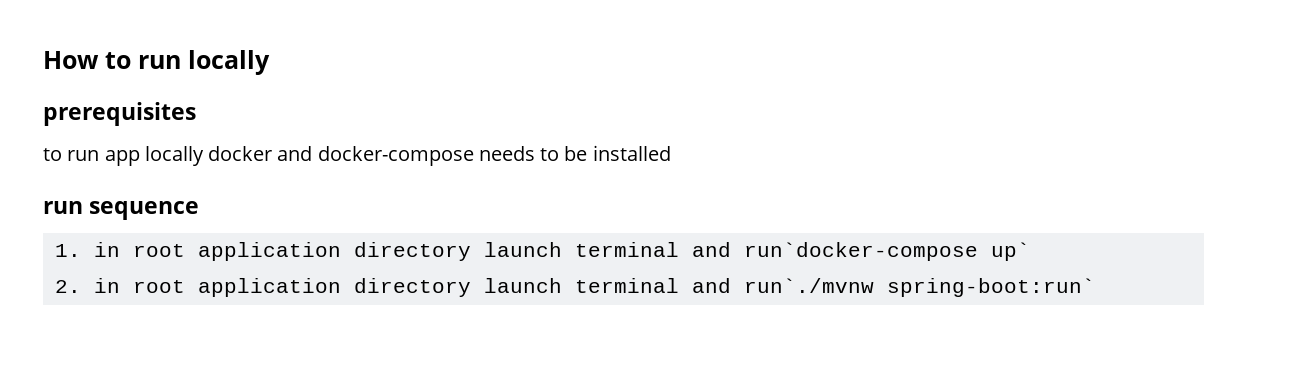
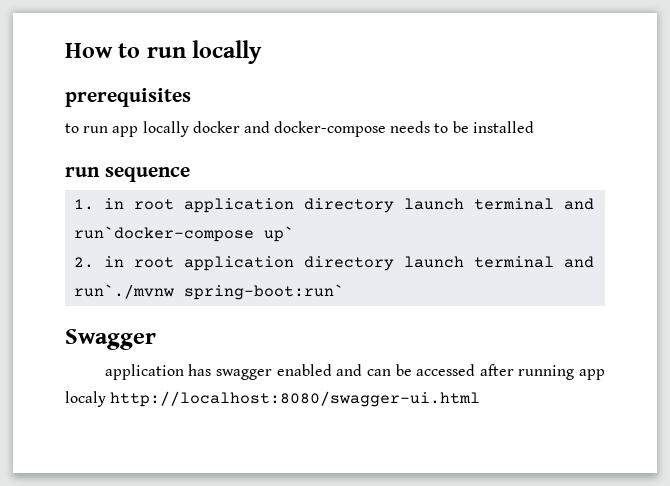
(1095, 287) none -> [65,329,156,350] [104,364,605,380] [65,391,481,407] // Swagger // application has swagger enabled and can be accessed after running app localy http://localhost:8080/swagger-ui.html

